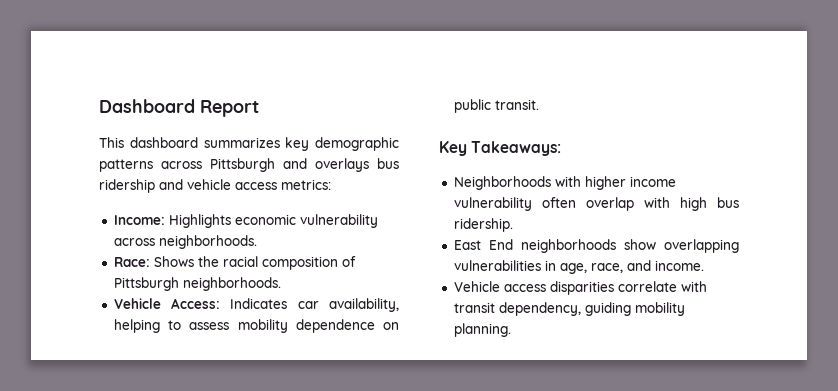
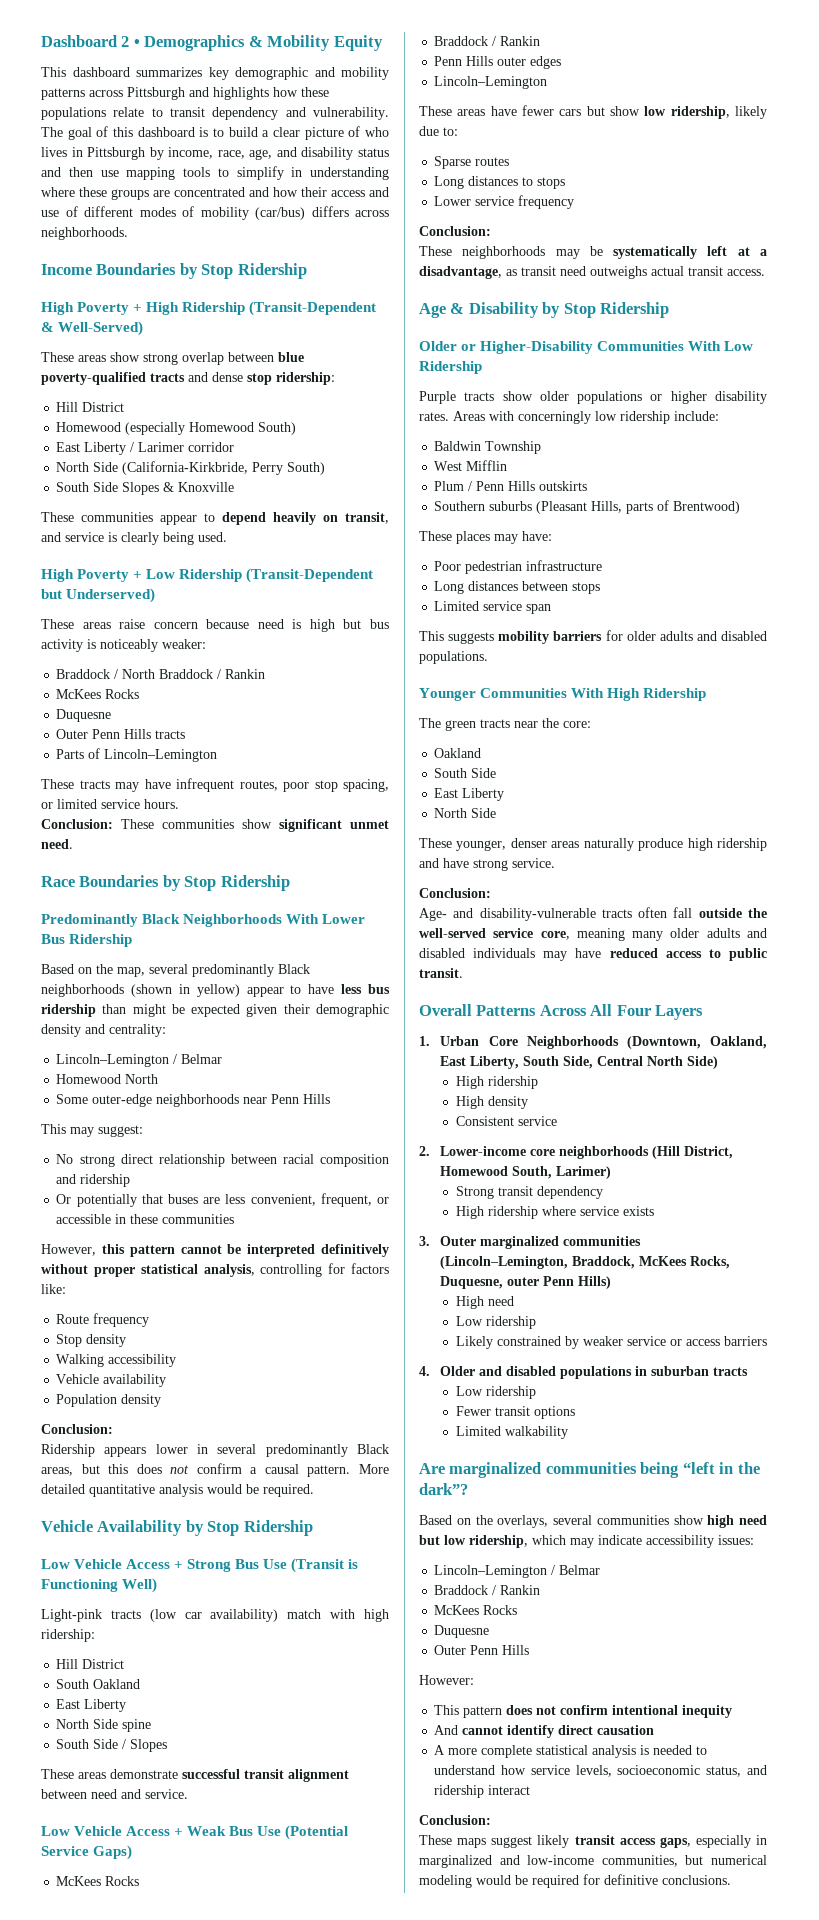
[200,100,259,117] Report -> [121,35,383,51] 2 • Demographics & Mobility Equity
(399, 144) none -> [314,67,389,80] and mobility
[315,158,399,172] [99,179,331,193] [113,214,378,228] [113,235,257,249] [113,256,356,270] [113,277,281,291] [113,298,399,312] [113,319,399,333] [453,99,539,113] [439,141,562,156] [453,176,676,190] [453,197,739,211] [453,218,513,232] [453,239,739,253] [453,260,704,274] [453,281,707,295] [453,302,685,316] [453,323,511,337] overlays bus ridership and vehicle access metrics: // Income: Highlights economic vulnerability across neighborhoods. // Race: Shows the racial composition of Pittsburgh neighborhoods. // Vehicle Access: Indicates car availability, helping to assess mobility dependence on public transit. // Key Takeaways: // Neighborhoods with higher income vulnerability often overlap with high bus ridership. // East End neighborhoods show overlapping vulnerabilities in age, race, and income. // Vehicle access disparities correlate with transit dependency, guiding mobility planning. -> [213,87,329,100] [41,107,389,120] [41,126,390,140] [41,147,389,160] [41,166,389,180] [41,187,389,200] [41,206,389,220] [41,227,128,240] [41,263,307,279] [41,301,377,316] [41,321,144,336] [41,352,304,365] [41,372,335,385] [56,402,125,412] [56,422,297,435] [56,442,235,455] [56,461,326,475] [56,482,235,495] [41,512,389,525] [41,532,227,545] [41,568,374,583] [41,588,156,603] [41,619,389,632] [41,639,206,652] [56,669,266,679] [56,689,140,699] [56,709,112,722] [56,729,186,739] [56,748,218,762] [41,778,389,792] [41,799,179,809] [41,819,389,832] [41,839,73,849] [41,875,290,891] [41,914,366,927] [41,934,133,947] [41,964,310,977] [41,984,390,997] [41,1004,389,1017] [41,1024,166,1037] [56,1054,223,1067] [56,1074,159,1084] [56,1094,331,1107] [41,1124,143,1137] [56,1154,389,1167] [56,1174,131,1187] [56,1193,389,1207] [56,1214,235,1224] [41,1244,390,1257] [41,1263,389,1277] [41,1284,66,1294] [56,1313,150,1327] [56,1334,127,1347] [56,1354,177,1367] [56,1374,167,1387] [56,1394,162,1407] [41,1424,113,1434] [41,1444,389,1457] [41,1463,389,1477] [41,1484,314,1497] [41,1520,313,1536] [41,1558,359,1573] [41,1578,158,1593] [41,1609,389,1622] [41,1629,95,1642] [56,1659,125,1669] [56,1679,141,1689] [56,1699,127,1712] [56,1719,152,1732] [56,1739,168,1752] [41,1769,349,1782] [41,1789,188,1799] [41,1825,349,1840] [41,1845,133,1860] [56,1876,140,1886] [434,36,541,46] [434,56,562,69] [434,76,548,89] [419,105,767,119] [419,126,458,136] [434,156,510,169] [434,176,566,189] [434,195,575,209] [419,226,491,236] [419,246,767,259] [419,266,765,279] [419,302,670,318] [419,341,754,354] [419,361,482,374] [419,391,767,404] [419,411,719,424] [434,441,542,454] [434,460,508,471] [434,481,588,491] [434,500,741,514] [419,531,552,544] [434,560,603,574] [434,581,601,594] [434,601,552,614] [419,630,767,644] [419,651,488,664] [419,688,707,701] [419,718,591,731] [434,748,482,758] [434,768,497,778] [434,788,505,801] [434,808,497,818] [419,838,767,851] [419,858,555,871] [419,888,491,898] [419,907,767,921] [419,928,767,941] [419,948,767,961] [419,968,463,978] [419,1004,704,1020] [419,1036,767,1049] [440,1056,719,1069] [455,1076,538,1089] [455,1096,528,1109] [455,1116,557,1126] [419,1146,734,1159] [440,1166,612,1179] [455,1186,603,1199] [455,1206,654,1219] [419,1236,642,1249] [440,1256,731,1269] [440,1276,612,1289] [455,1296,514,1309] [455,1316,536,1329] [455,1336,767,1349] [419,1366,749,1379] [455,1386,536,1399] [455,1406,575,1419] [455,1426,568,1439] [419,1462,760,1478] [419,1483,468,1495] [419,1515,767,1528] [419,1535,754,1548] [434,1565,601,1578] [434,1585,541,1595] [434,1605,518,1615] [434,1625,490,1638] [434,1645,530,1655] [419,1675,474,1685] [434,1705,733,1718] [434,1725,655,1738] [434,1745,708,1758] [434,1765,767,1777] [434,1785,531,1798] [419,1815,491,1825] [419,1835,767,1848] [419,1855,767,1868] [419,1874,731,1888] highlights how these populations relate to transit dependency and vulnerability. The goal of this dashboard is to build a clear picture of who lives in Pittsburgh by income, race, age, and disability status and then use mapping tools to simplify in understanding where these groups are concentrated and how their access and use of different modes of mobility (car/bus) differs across neighborhoods. // Income Boundaries by Stop Ridership // High Poverty + High Ridership (Transit-Dependent & Well-Served) // These areas show strong overlap between blue poverty-qualified tracts and dense stop ridership: // Hill District // Homewood (especially Homewood South) // East Liberty / Larimer corridor // North Side (California-Kirkbride, Perry South) // South Side Slopes & Knoxville // These communities appear to depend heavily on transit, and service is clearly being used. // High Poverty + Low Ridership (Transit-Dependent but Underserved) // These areas raise concern because need is high but bus activity is noticeably weaker: // Braddock / North Braddock / Rankin // McKees Rocks // Duquesne // Outer Penn Hills tracts // Parts of Lincoln–Lemington // These tracts may have infrequent routes, poor stop spacing, or limited service hours. // Conclusion: These communities show significant unmet need. // Race Boundaries by Stop Ridership // Predominantly Black Neighborhoods With Lower Bus Ridership // Based on the map, several predominantly Black neighborhoods (shown in yellow) appear to have less bus ridership than might be expected given their demographic density and centrality: // Lincoln–Lemington / Belmar // Homewood North // Some outer-edge neighborhoods near Penn Hills // This may suggest: // No strong direct relationship between racial composition and ridership // Or potentially that buses are less convenient, frequent, or accessible in these communities // However, this pattern cannot be interpreted definitively without proper statistical analysis, controlling for factors like: // Route frequency // Stop density // Walking accessibility // Vehicle availability // Population density // Conclusion: // Ridership appears lower in several predominantly Black areas, but this does not confirm a causal pattern. More detailed quantitative analysis would be required. // Vehicle Availability by Stop Ridership // Low Vehicle Access + Strong Bus Use (Transit is Functioning Well) // Light-pink tracts (low car availability) match with high ridership: // Hill District // South Oakland // East Liberty // North Side spine // South Side / Slopes // These areas demonstrate successful transit alignment between need and service. // Low Vehicle Access + Weak Bus Use (Potential Service Gaps) // McKees Rocks // Braddock / Rankin // Penn Hills outer edges // Lincoln–Lemington // These areas have fewer cars but show low ridership, likely due to: // Sparse routes // Long distances to stops // Lower service frequency // Conclusion: // These neighborhoods may be systematically left at a disadvantage, as transit need outweighs actual transit access. // Age & Disability by Stop Ridership // Older or Higher-Disability Communities With Low Ridership // Purple tracts show older populations or higher disability rates. Areas with concerningly low ridership include: // Baldwin Township // West Mifflin // Plum / Penn Hills outskirts // Southern suburbs (Pleasant Hills, parts of Brentwood) // These places may have: // Poor pedestrian infrastructure // Long distances between stops // Limited service span // This suggests mobility barriers for older adults and disabled populations. // Younger Communities With High Ridership // The green tracts near the core: // Oakland // South Side // East Liberty // North Side // These younger, denser areas naturally produce high ridership and have strong service. // Conclusion: // Age- and disability-vulnerable tracts often fall outside the well-served service core, meaning many older adults and disabled individuals may have reduced access to public transit. // Overall Patterns Across All Four Layers // 1. Urban Core Neighborhoods (Downtown, Oakland, East Liberty, South Side, Central North Side) // High ridership // High density // Consistent service // 2. Lower-income core neighborhoods (Hill District, Homewood South, Larimer) // Strong transit dependency // High ridership where service exists // 3. Outer marginalized communities (Lincoln–Lemington, Braddock, McKees Rocks, Duquesne, outer Penn Hills) // High need // Low ridership // Likely constrained by weaker service or access barriers // 4. Older and disabled populations in suburban tracts // Low ridership // Fewer transit options // Limited walkability // Are marginalized communities being “left in the dark”? // Based on the overlays, several communities show high need but low ridership, which may indicate accessibility issues: // Lincoln–Lemington / Belmar // Braddock / Rankin // McKees Rocks // Duquesne // Outer Penn Hills // However: // This pattern does not confirm intentional inequity // And cannot identify direct causation // A more complete statistical analysis is needed to understand how service levels, socioeconomic status, and ridership interact // Conclusion: // These maps suggest likely transit access gaps, especially in marginalized and low-income communities, but numerical modeling would be required for definitive conclusions.

